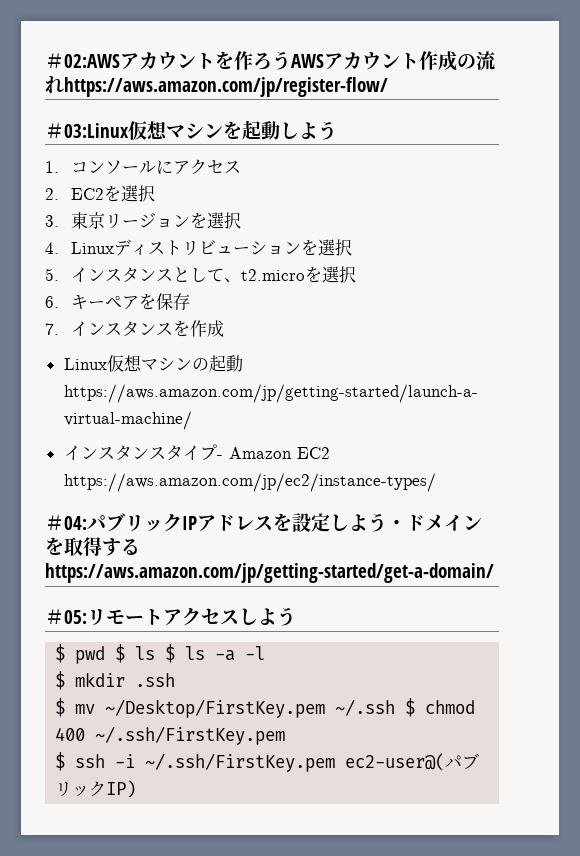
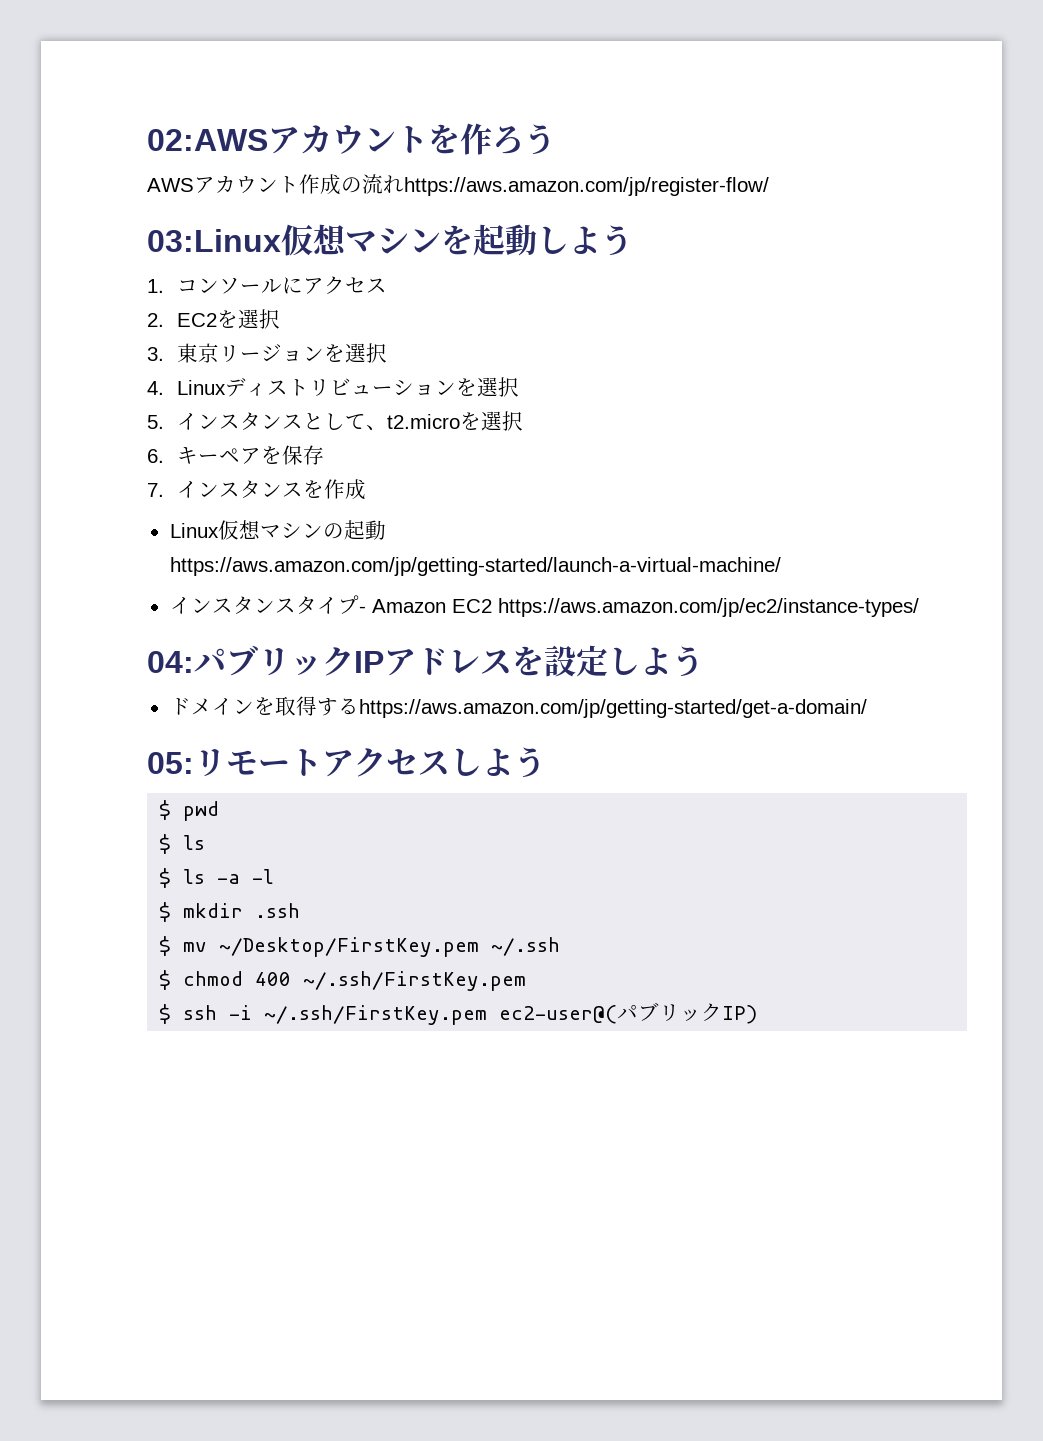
[45,53,64,69] ＃ -> (147, 140) none
(291, 60) none -> (556, 139) //
[45,123,64,139] ＃ -> (769, 186) none
[45,515,64,531] ＃ -> (919, 607) none
[387,520,406,530] ・ -> (704, 661) //
[45,609,64,625] ＃ -> (867, 708) none
[115,644,156,663] $ ls -> [159,834,206,854] // $ ls //
(396, 707) none -> (561, 946) //

